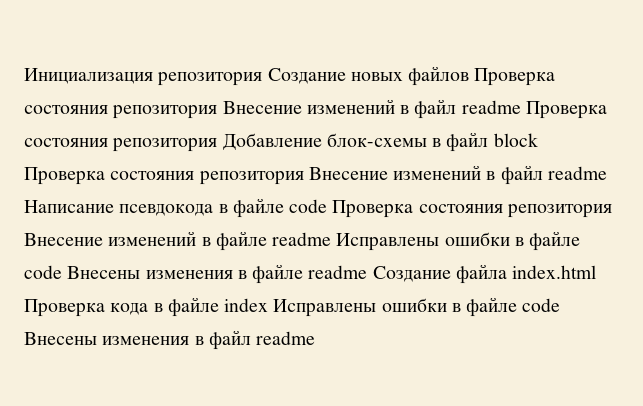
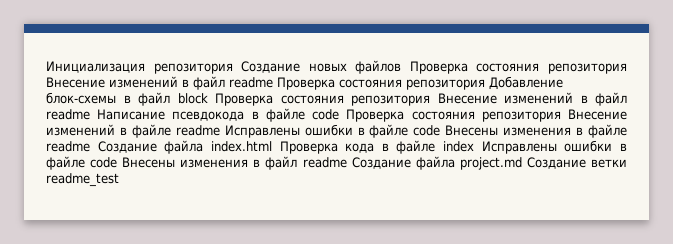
(316, 338) none -> [351,156,627,170] [46,173,119,187] Создание файла project.md Создание ветки readme_test

